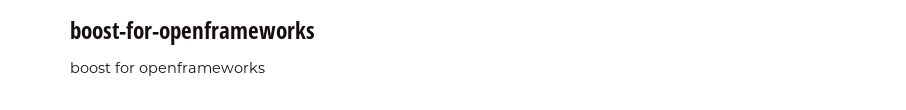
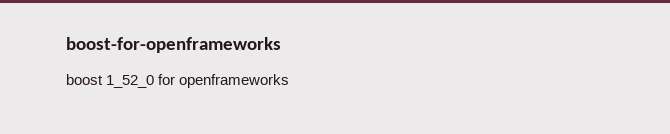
(111, 67) none -> [106,75,155,88] 1_52_0

